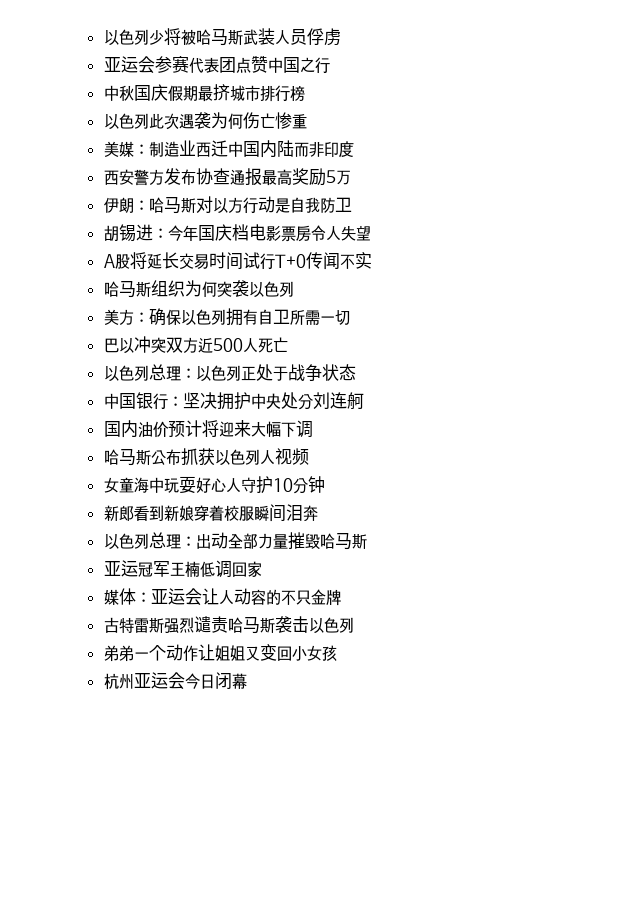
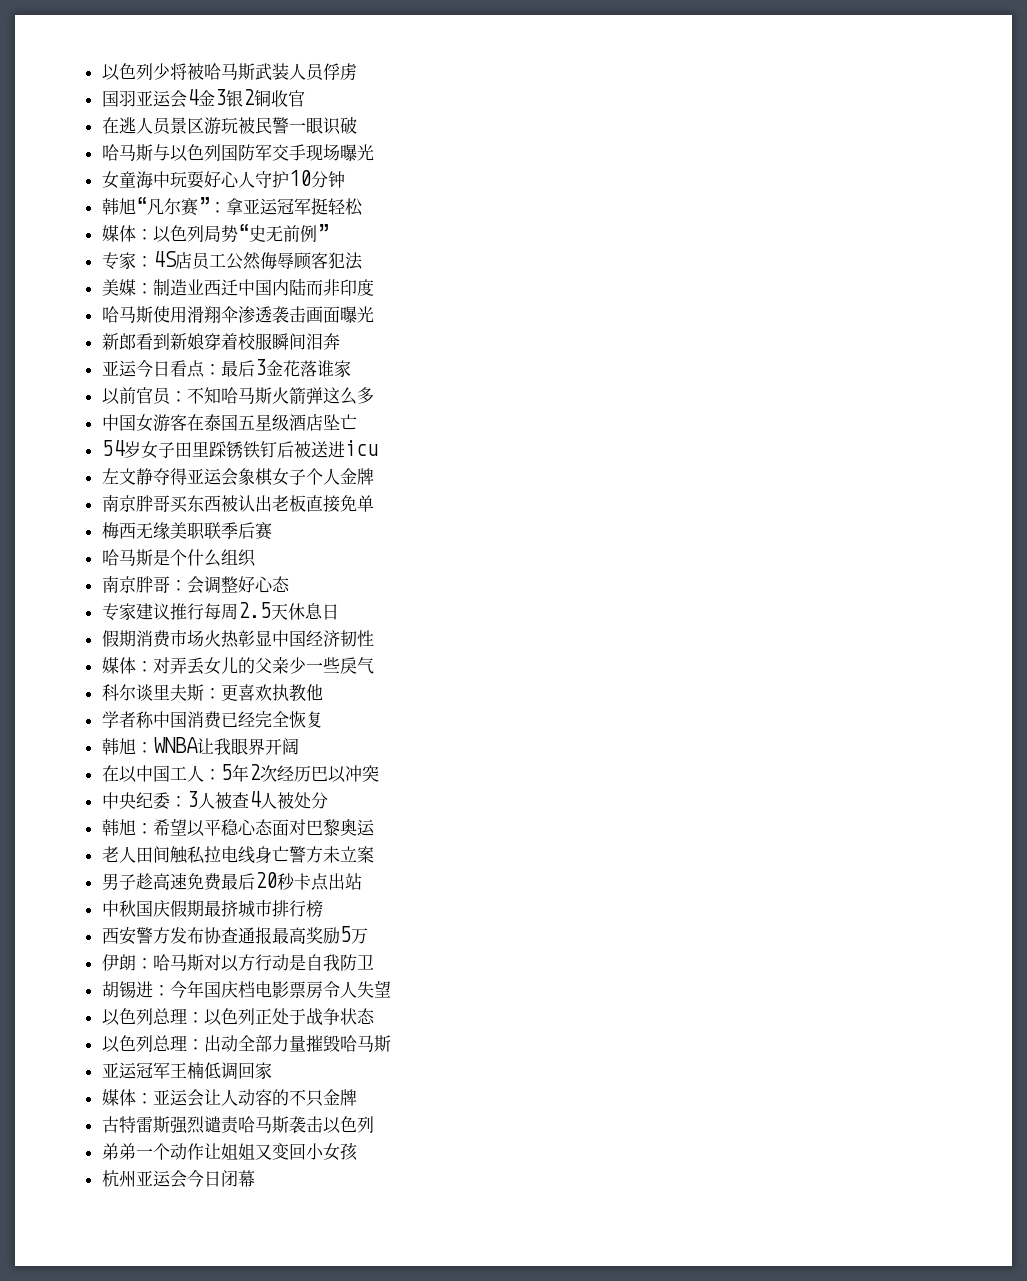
[103,55,330,74] [103,84,305,102] [103,112,307,130] 亚运会参赛代表团点赞中国之行 // 中秋国庆假期最挤城市排行榜 // 以色列此次遇袭为何伤亡惨重 -> [101,89,305,108] [101,116,357,135] [101,144,374,162] [101,170,345,189] [101,197,363,216] [101,224,328,243] [101,251,363,270] 国羽亚运会4金3银2铜收官 // 在逃人员景区游玩被民警一眼识破 // 哈马斯与以色列国防军交手现场曝光 // 女童海中玩耍好心人守护10分钟 // 韩旭“凡尔赛”：拿亚运冠军挺轻松 // 媒体：以色列局势“史无前例” // 专家：4S店员工公然侮辱顾客犯法
(354, 149) none -> [101,306,374,324] [101,333,340,350] [101,359,351,378] [101,387,374,405] [101,414,357,432] [101,440,378,459] [101,468,374,486] [101,495,374,513] [101,522,272,540] [101,549,256,567] [101,576,290,594] [101,602,339,621] [101,630,374,648] [101,656,374,675] [101,684,323,702] [101,711,323,729] [101,737,299,755] [101,764,379,783] [101,791,328,810] [101,818,375,837] [101,846,374,864] [101,872,362,891] [101,900,323,918] // 哈马斯使用滑翔伞渗透袭击画面曝光 // 新郎看到新娘穿着校服瞬间泪奔 // 亚运今日看点：最后3金花落谁家 // 以前官员：不知哈马斯火箭弹这么多 // 中国女游客在泰国五星级酒店坠亡 // 54岁女子田里踩锈铁钉后被送进icu // 左文静夺得亚运会象棋女子个人金牌 // 南京胖哥买东西被认出老板直接免单 // 梅西无缘美职联季后赛 // 哈马斯是个什么组织 // 南京胖哥：会调整好心态 // 专家建议推行每周2.5天休息日 // 假期消费市场火热彰显中国经济韧性 // 媒体：对弄丢女儿的父亲少一些戾气 // 科尔谈里夫斯：更喜欢执教他 // 学者称中国消费已经完全恢复 // 韩旭：WNBA让我眼界开阔 // 在以中国工人：5年2次经历巴以冲突 // 中央纪委：3人被查4人被处分 // 韩旭：希望以平稳心态面对巴黎奥运 // 老人田间触私拉电线身亡警方未立案 // 男子趁高速免费最后20秒卡点出站 // 中秋国庆假期最挤城市排行榜
[103,252,372,270] [103,280,294,298] [103,308,350,326] [103,336,288,354] // A股将延长交易时间试行T+0传闻不实 // 哈马斯组织为何突袭以色列 // 美方：确保以色列拥有自卫所需一切 // 巴以冲突双方近500人死亡 -> (391, 989) none
[103,392,364,410] [103,420,313,438] [103,448,309,466] [103,476,325,494] [103,504,318,522] // 中国银行：坚决拥护中央处分刘连舸 // 国内油价预计将迎来大幅下调 // 哈马斯公布抓获以色列人视频 // 女童海中玩耍好心人守护10分钟 // 新郎看到新娘穿着校服瞬间泪奔 -> (375, 1016) none

